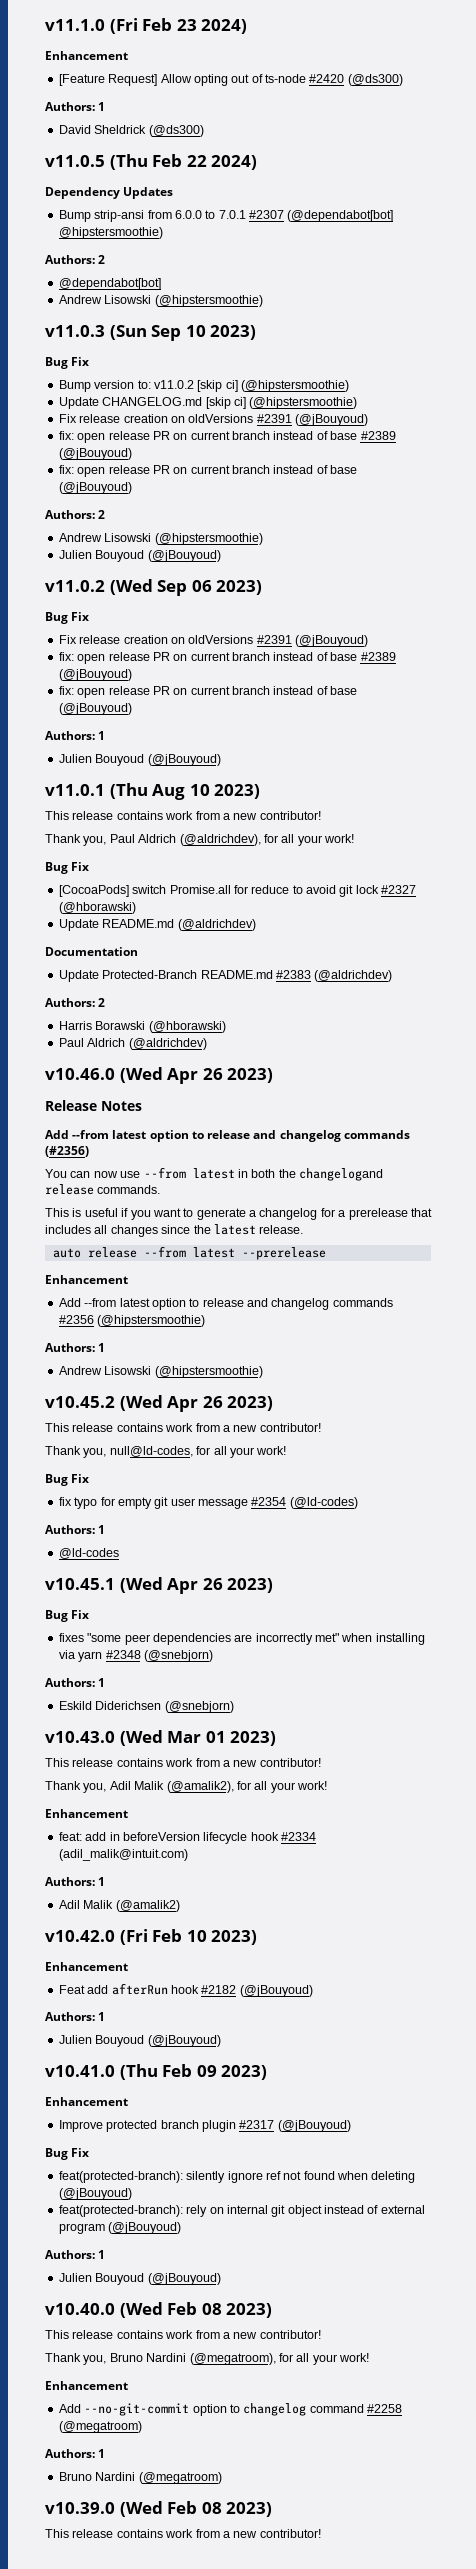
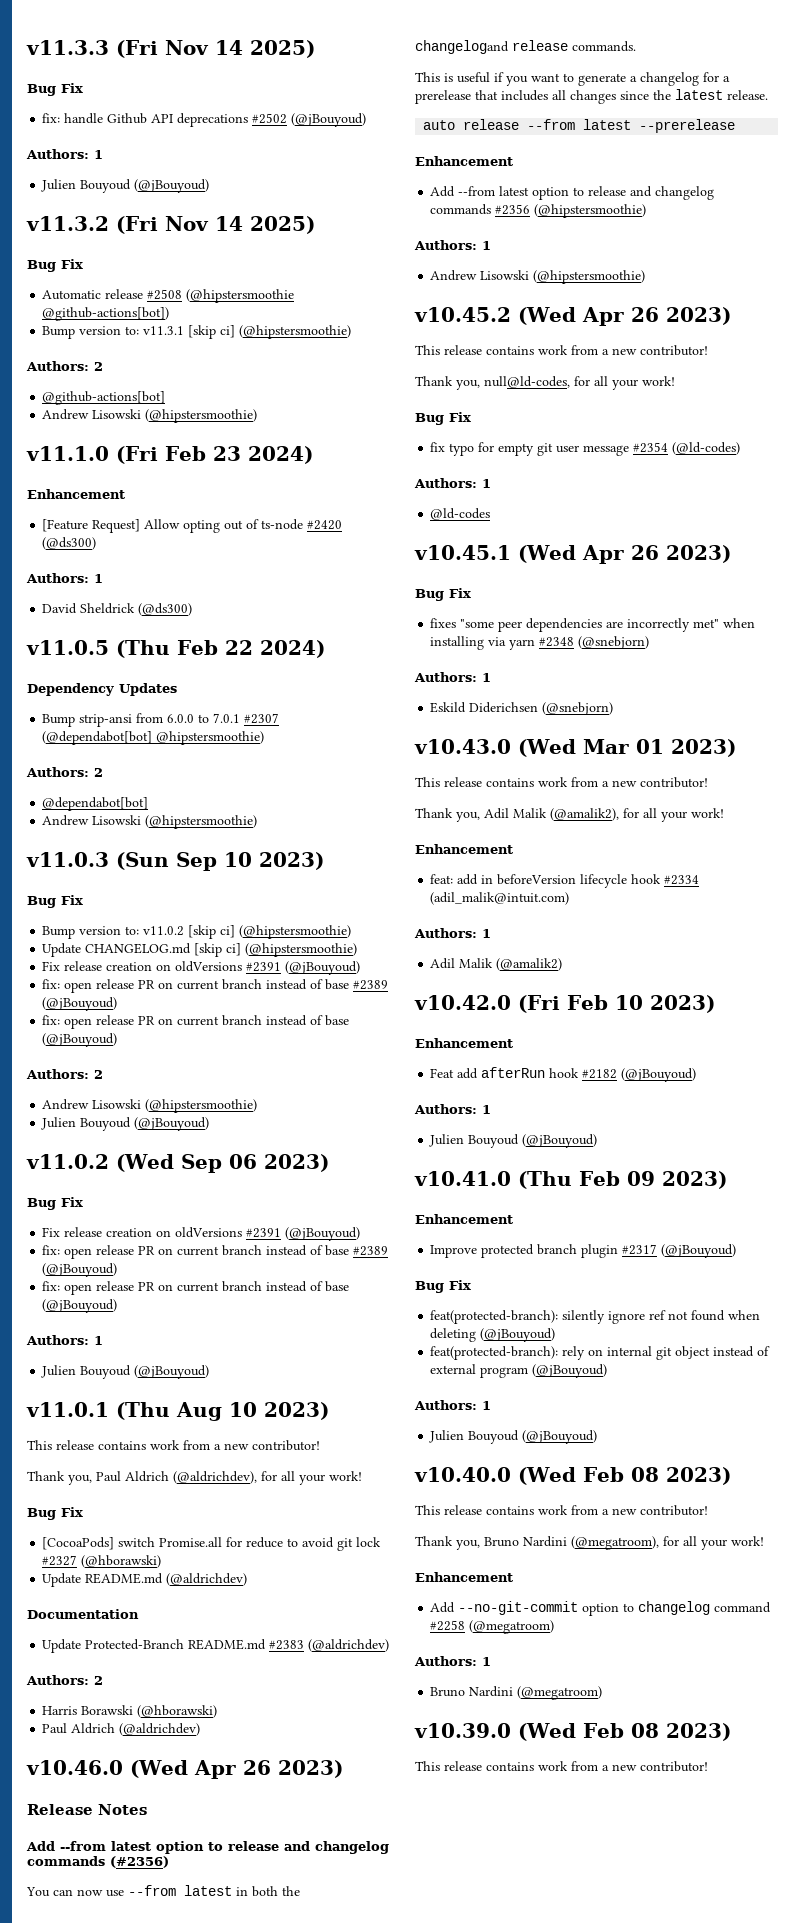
(45, 25) none -> [26,40,315,58] [27,83,83,96] [42,113,367,127] [26,149,103,159] [41,179,210,193] [26,216,315,234] [27,259,83,272] [42,289,295,303] [42,307,170,321] [42,325,352,339] [26,361,103,371] [42,391,166,405] [42,409,258,423] v11.3.3 (Fri Nov 14 2025) // Bug Fix // fix: handle Github API deprecations #2502 (@jBouyoud) // Authors: 1 // Julien Bouyoud (@jBouyoud) // v11.3.2 (Fri Nov 14 2025) // Bug Fix // Automatic release #2508 (@hipstersmoothie @github-actions[bot]) // Bump version to: v11.3.1 [skip ci] (@hipstersmoothie) // Authors: 2 // @github-actions[bot] // Andrew Lisowski (@hipstersmoothie) //

